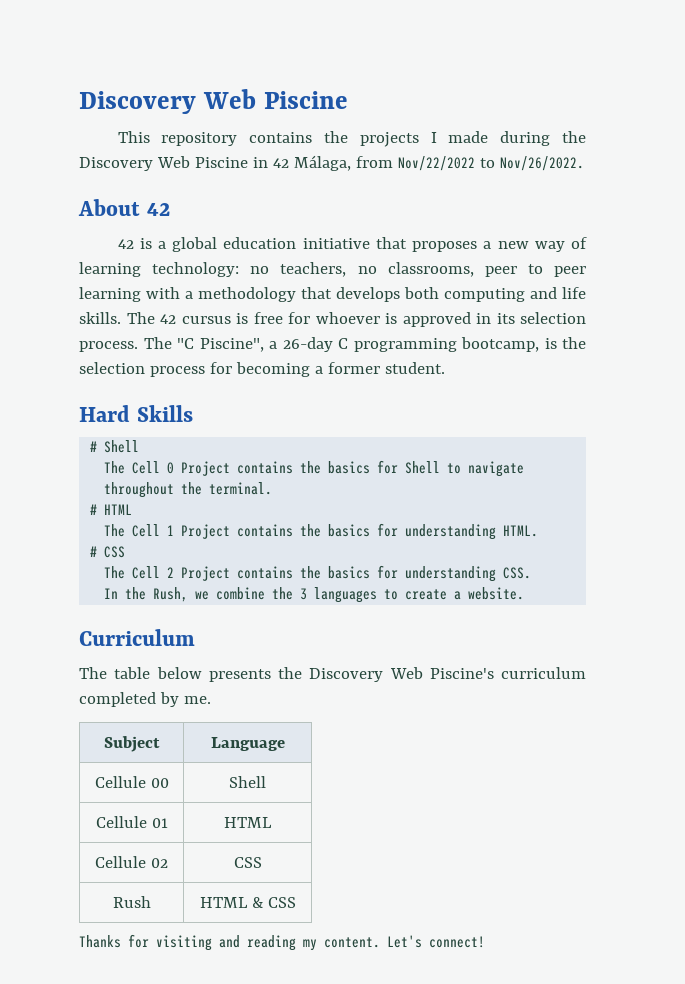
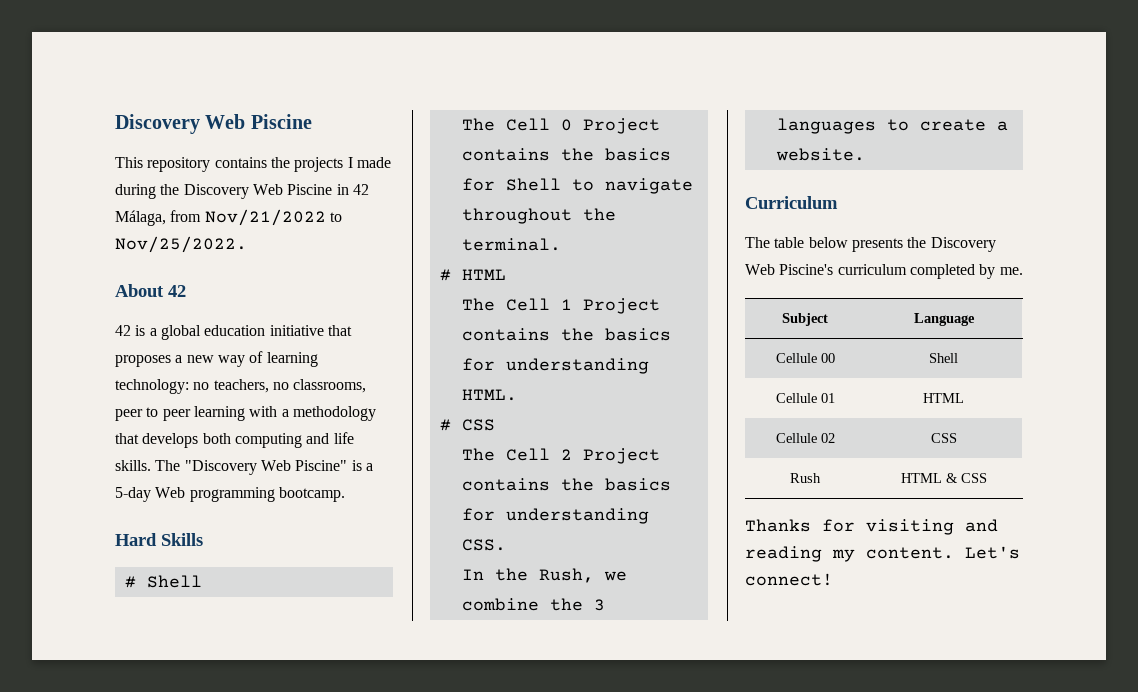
[397,156,584,171] Nov/22/2022 to Nov/26/2022. -> [204,209,342,226] [115,236,247,253] Nov/21/2022 to Nov/25/2022.
[160,312,586,327] [79,337,586,352] [79,362,445,377] 42 cursus is free for whoever is approved in its selection process. The "C Piscine", a 26-day C programming bootcamp, is the selection process for becoming a former student. -> [184,460,373,475] [115,487,345,502] "Discovery Web Piscine" is a 5-day Web programming bootcamp.

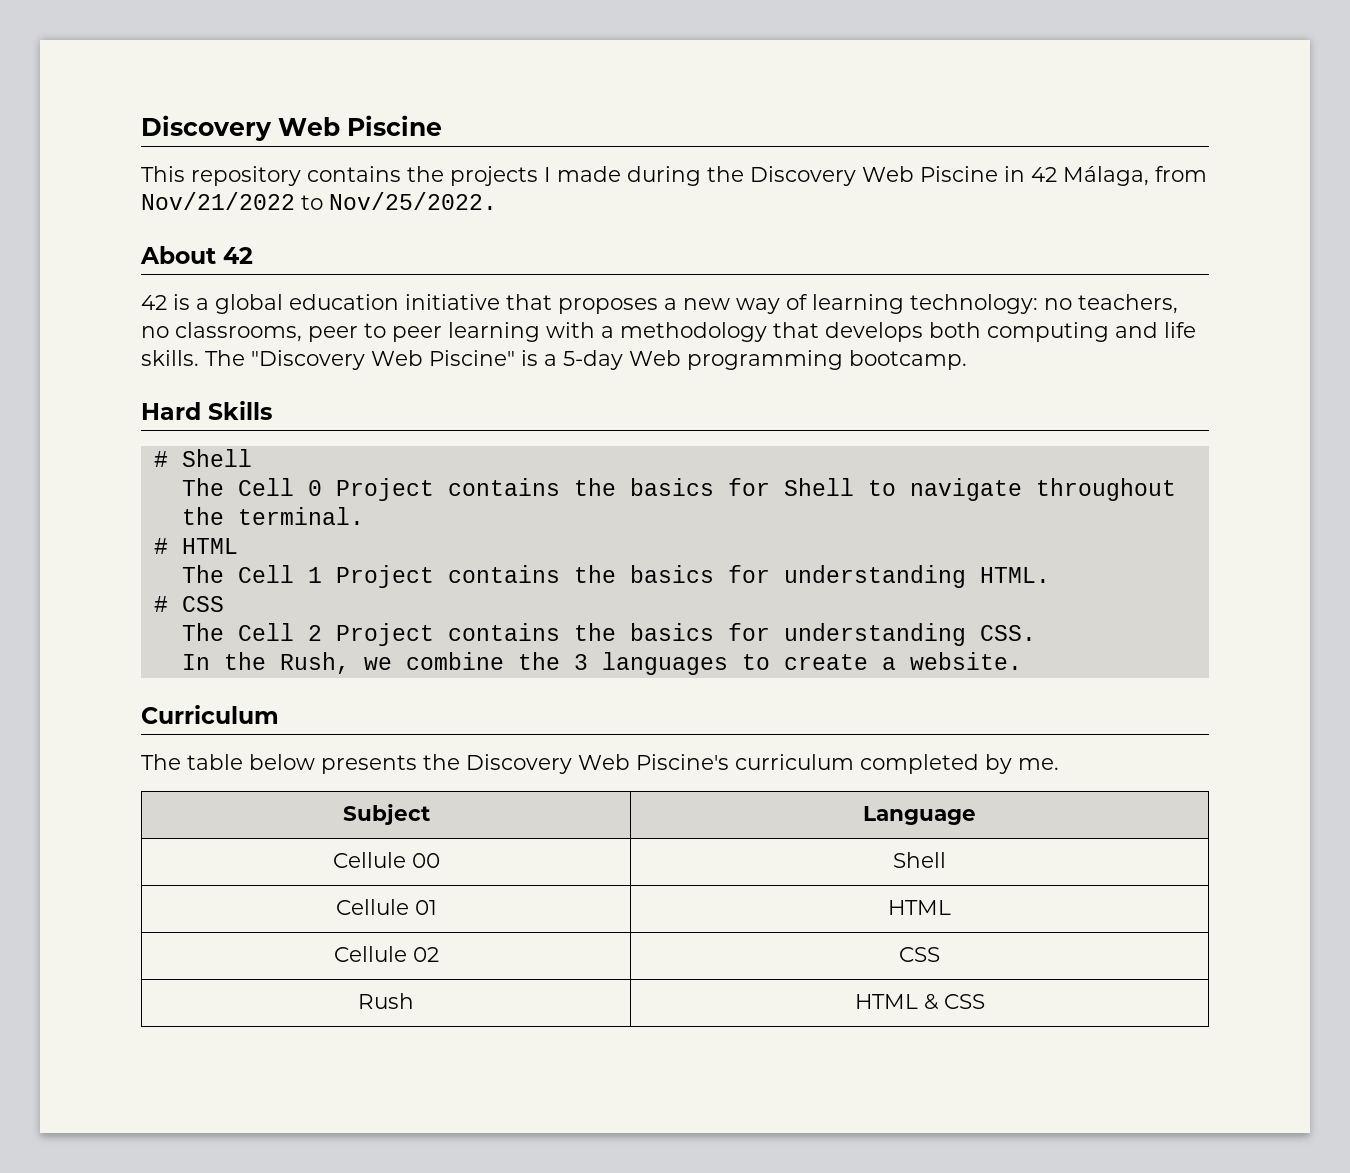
[745,519,998,535] [745,546,1020,562] [745,573,833,586] // Thanks for visiting and reading my content. Let's connect! -> (985, 1001) none

